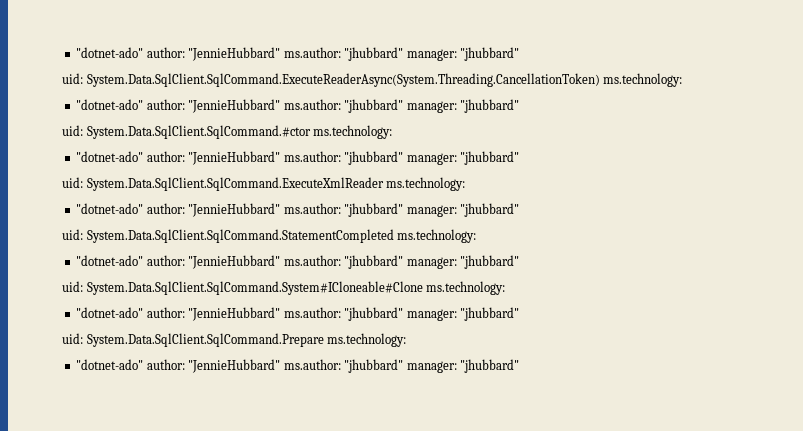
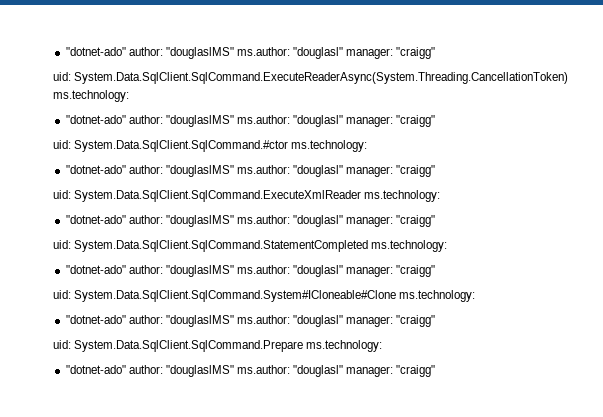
[76,47,520,61] "dotnet-ado" author: "JennieHubbard" ms.author: "jhubbard" manager: "jhubbard" -> [65,47,436,59] "dotnet-ado" author: "douglaslMS" ms.author: "douglasl" manager: "craigg"
[188,99,520,113] "JennieHubbard" ms.author: "jhubbard" manager: "jhubbard" -> [165,115,436,127] "douglaslMS" ms.author: "douglasl" manager: "craigg"
[188,151,520,165] "JennieHubbard" ms.author: "jhubbard" manager: "jhubbard" -> [165,165,436,177] "douglaslMS" ms.author: "douglasl" manager: "craigg"
[188,203,520,217] "JennieHubbard" ms.author: "jhubbard" manager: "jhubbard" -> [165,215,436,227] "douglaslMS" ms.author: "douglasl" manager: "craigg"
[188,255,520,269] "JennieHubbard" ms.author: "jhubbard" manager: "jhubbard" -> [165,265,436,277] "douglaslMS" ms.author: "douglasl" manager: "craigg"
[188,307,520,321] "JennieHubbard" ms.author: "jhubbard" manager: "jhubbard" -> [165,315,436,327] "douglaslMS" ms.author: "douglasl" manager: "craigg"
[188,359,520,373] "JennieHubbard" ms.author: "jhubbard" manager: "jhubbard" -> [165,365,436,377] "douglaslMS" ms.author: "douglasl" manager: "craigg"

